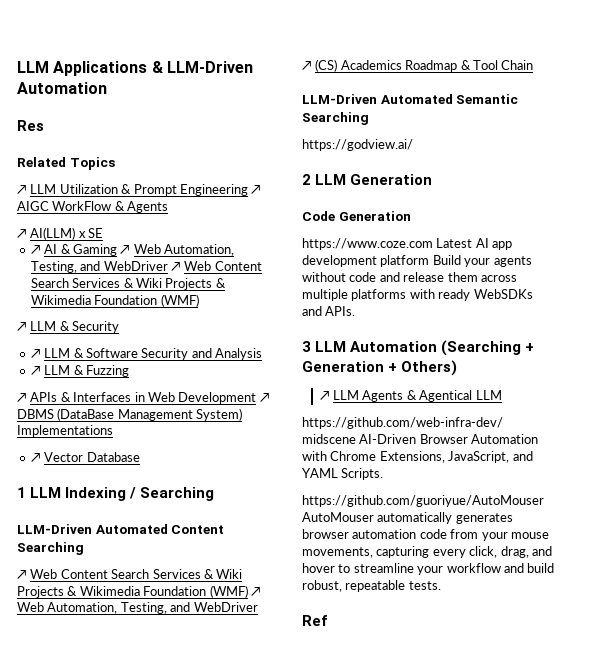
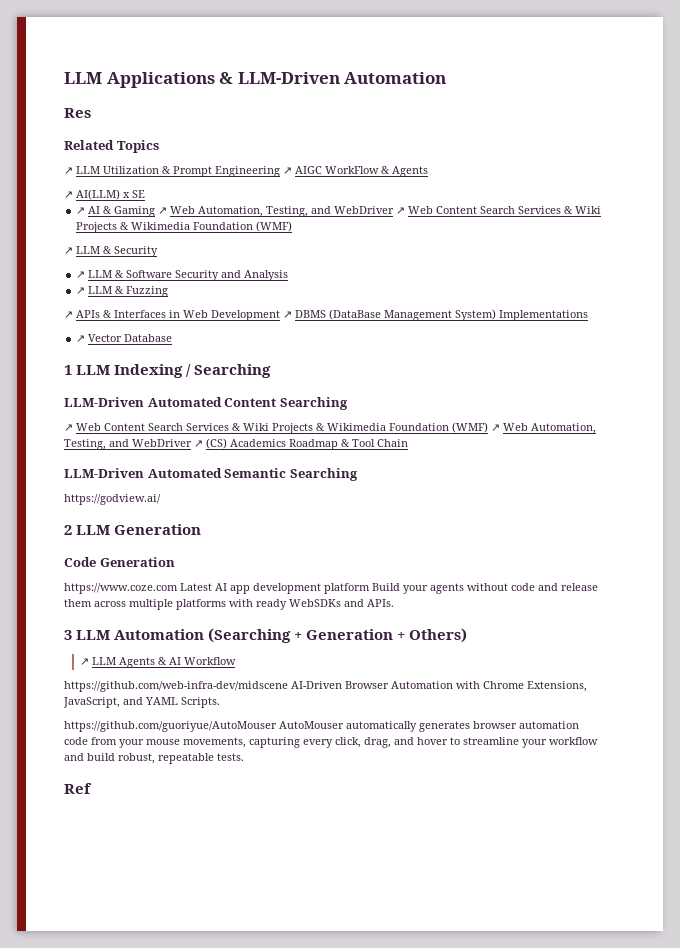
[419,390,502,402] Agentical LLM -> [168,657,236,665] AI Workflow

